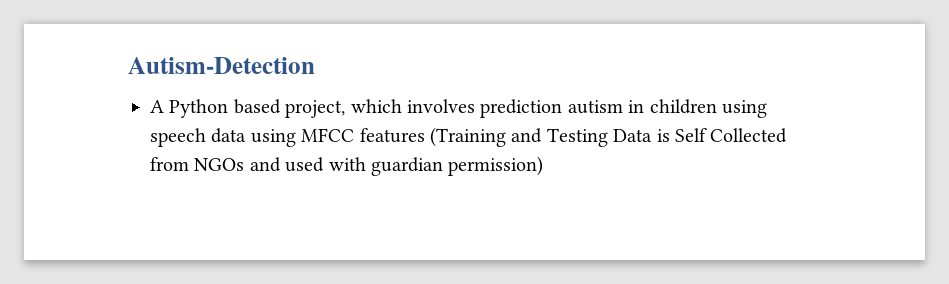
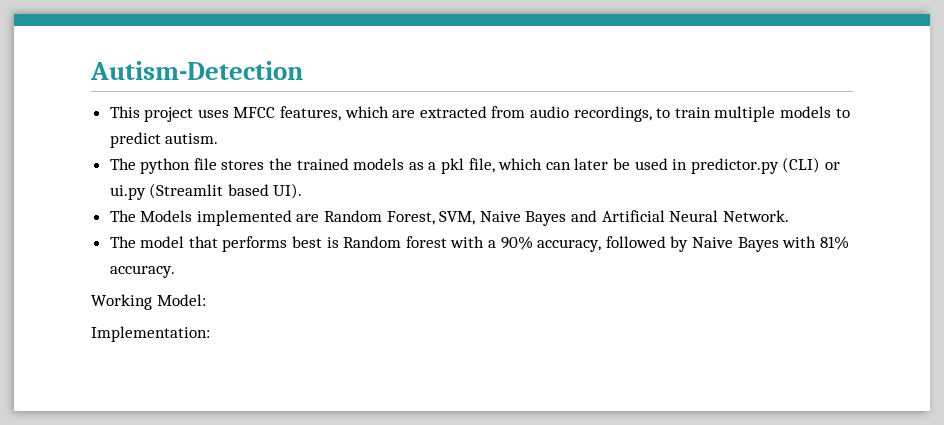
[150,99,767,118] [150,127,788,147] [150,156,544,176] A Python based project, which involves prediction autism in children using speech data using MFCC features (Training and Testing Data is Self Collected from NGOs and used with guardian permission) -> [109,106,850,122] [109,132,219,148] [109,157,840,174] [109,183,303,200] [109,210,789,226] [109,236,849,252] [109,265,175,278] [91,294,206,310] [91,326,210,342] This project uses MFCC features, which are extracted from audio recordings, to train multiple models to predict autism. // The python file stores the trained models as a pkl file, which can later be used in predictor.py (CLI) or ui.py (Streamlit based UI). // The Models implemented are Random Forest, SVM, Naive Bayes and Artificial Neural Network. // The model that performs best is Random forest with a 90% accuracy, followed by Naive Bayes with 81% accuracy. // Working Model: // Implementation:

